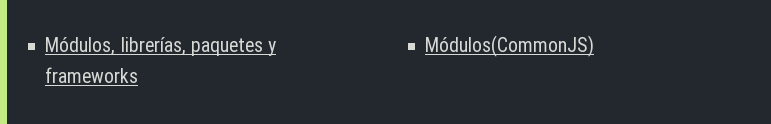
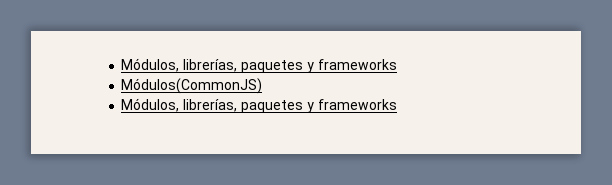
(595, 46) none -> [121,98,397,113] // Módulos, librerías, paquetes y frameworks

